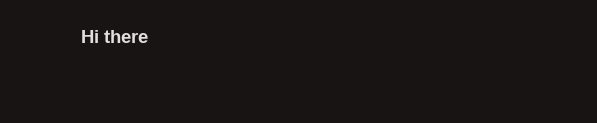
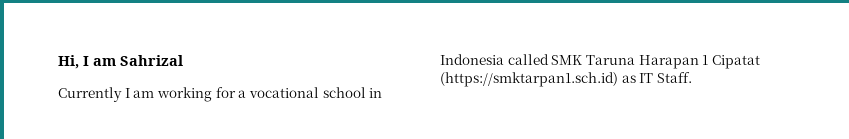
[81,30,148,43] Hi there -> [58,55,183,69] [58,87,383,102] [440,54,760,69] [440,72,692,87] Hi, I am Sahrizal // Currently I am working for a vocational school in Indonesia called SMK Taruna Harapan 1 Cipatat (https://smktarpan1.sch.id) as IT Staff.

